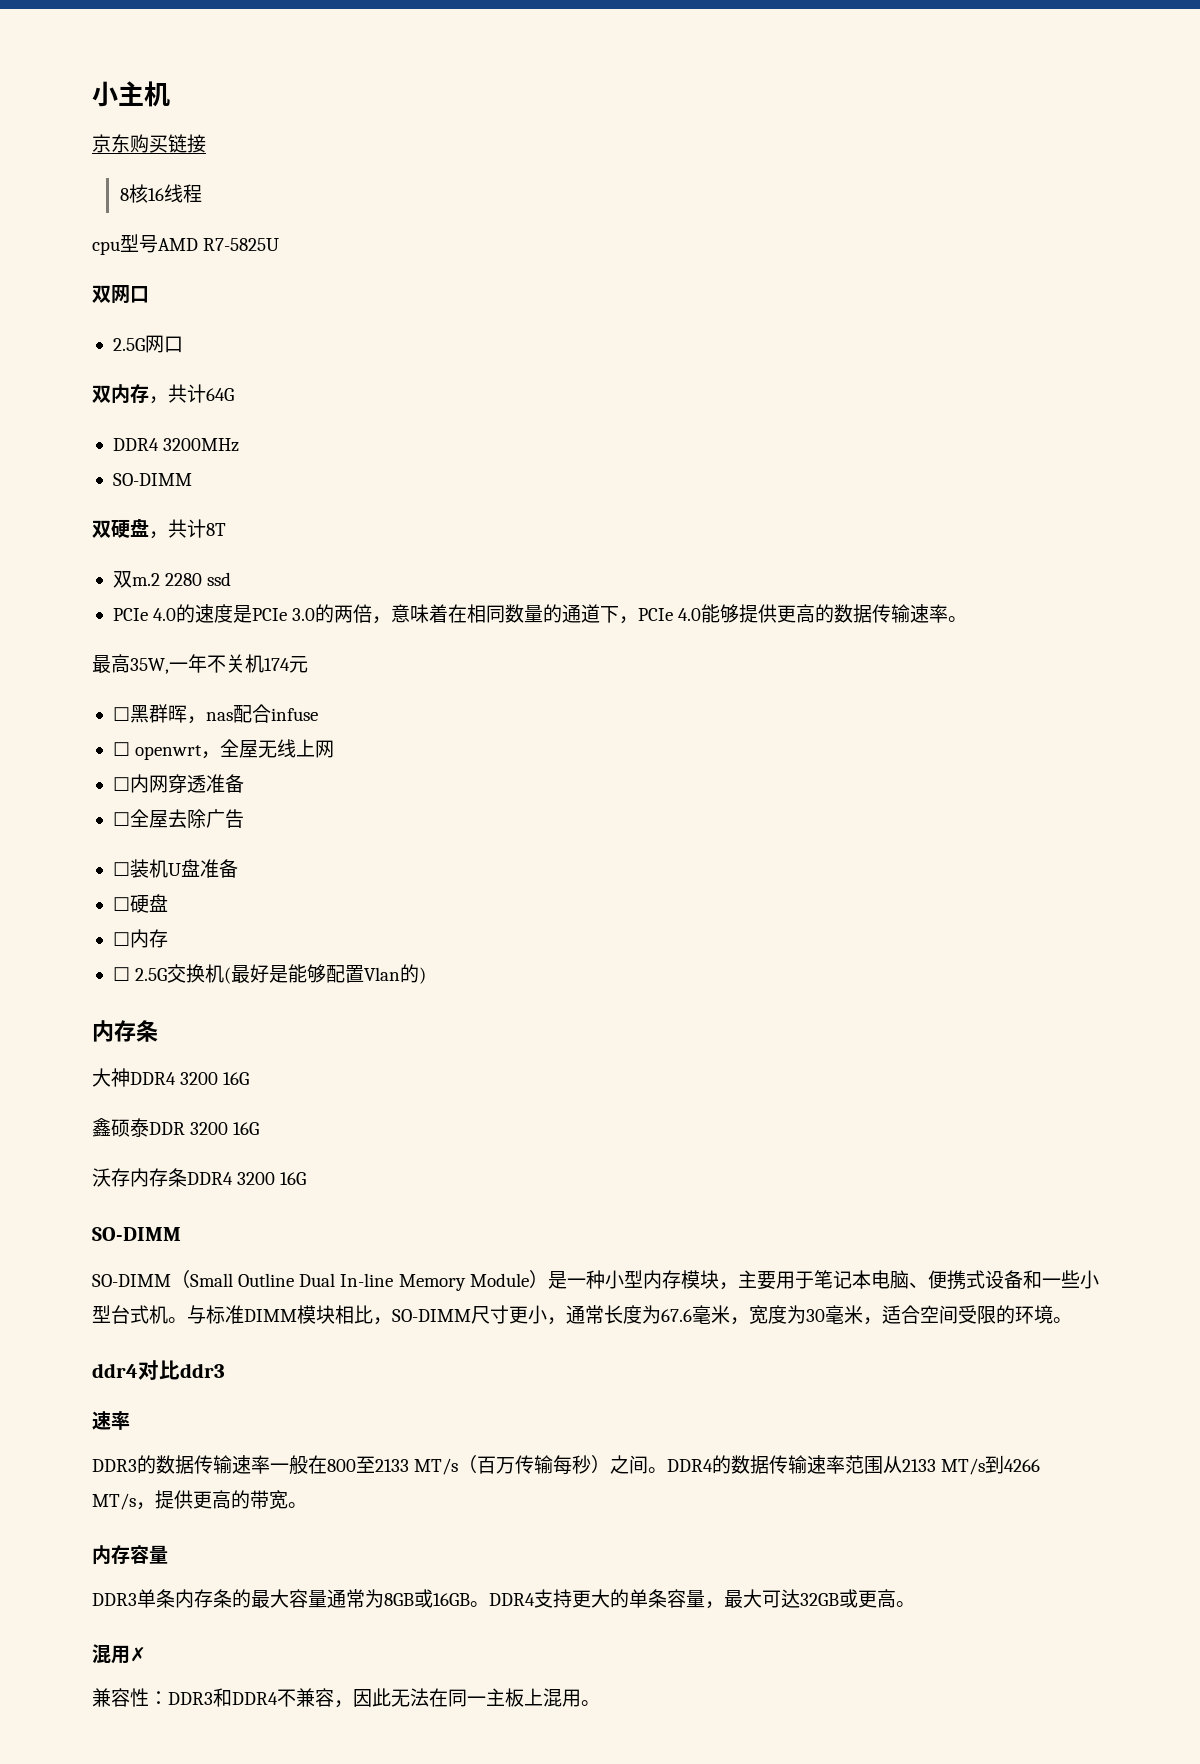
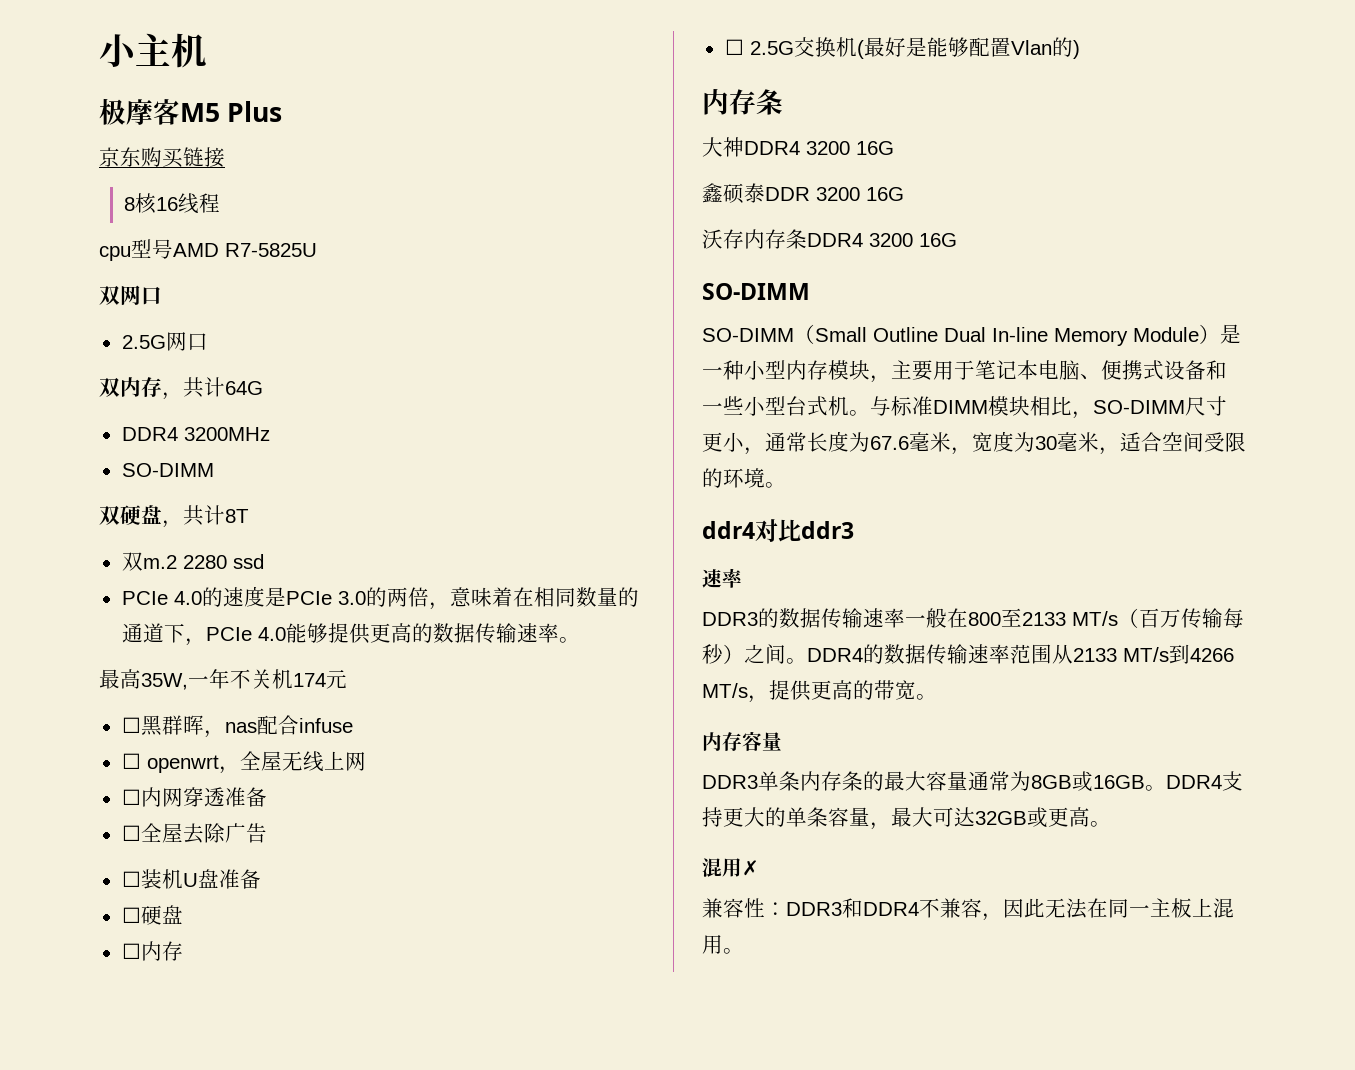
(170, 94) none -> [99,98,283,125] // 极摩客M5 Plus

